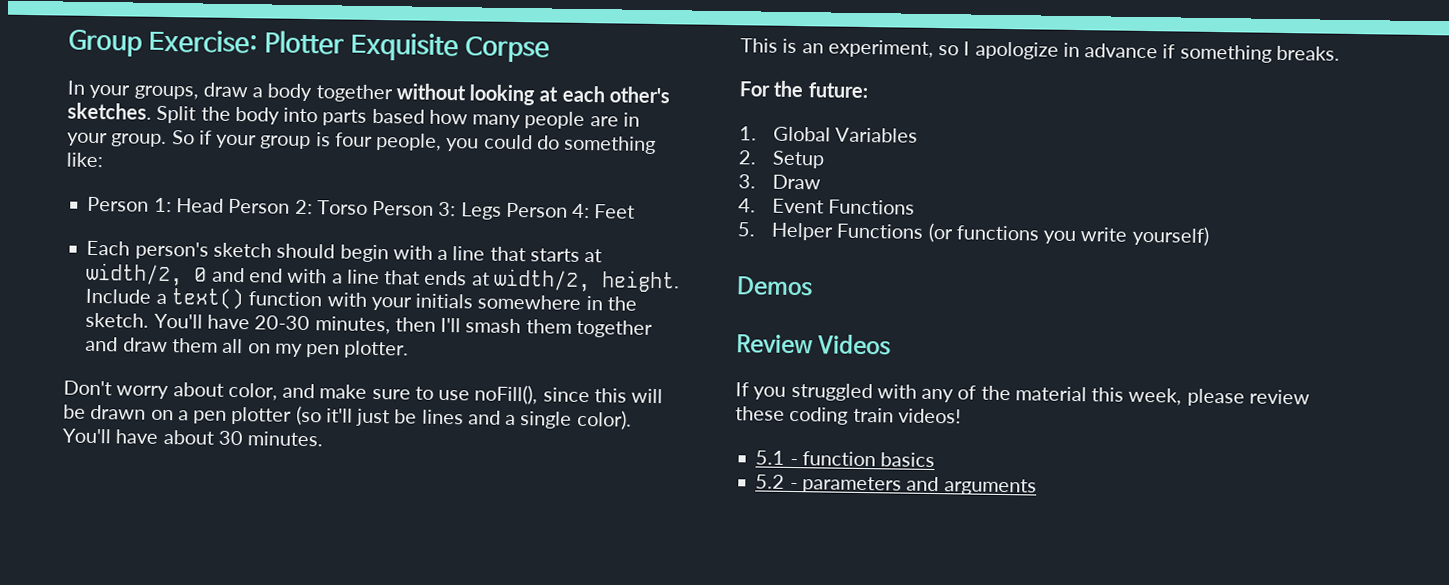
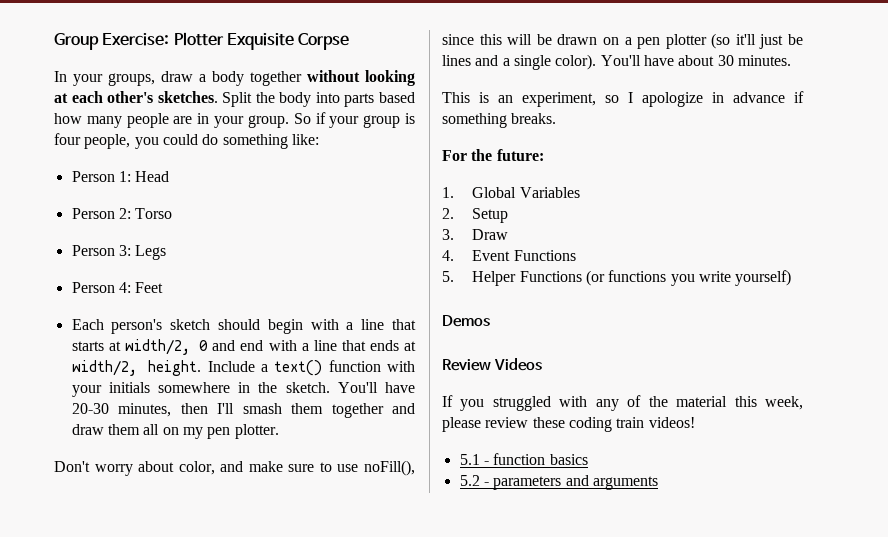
(224, 205) none -> (170, 176) //
(368, 207) none -> (173, 213) //
(502, 211) none -> (167, 252) //

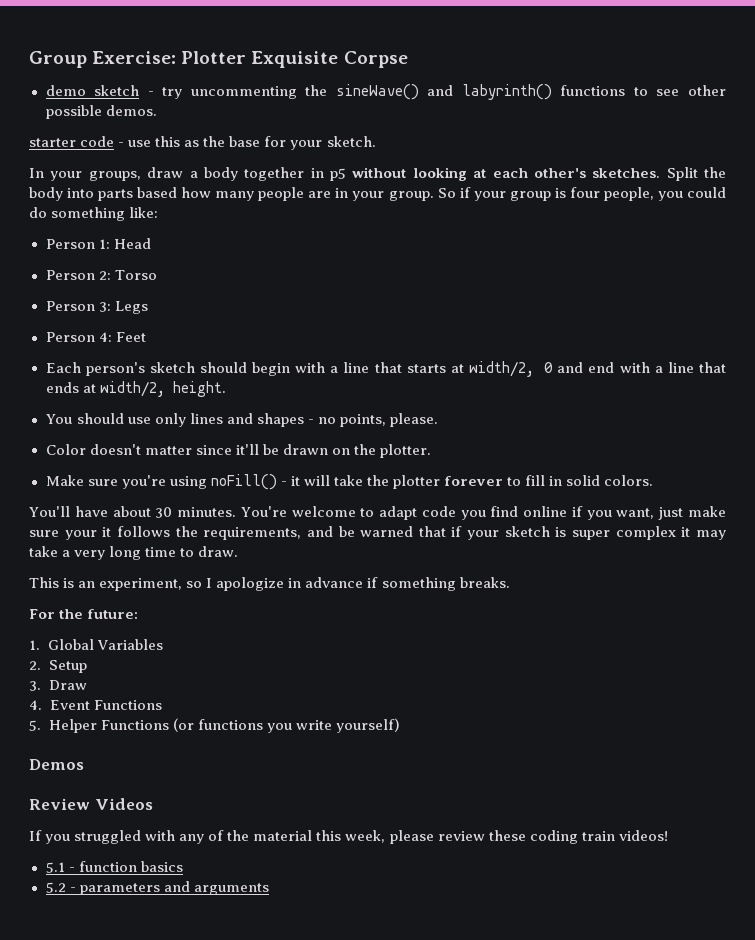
(350, 41) none -> [45,84,726,100] [45,105,157,119] [29,136,376,150] // demo sketch - try uncommenting the sineWave() and labyrinth() functions to see other possible demos. // starter code - use this as the base for your sketch.
(302, 78) none -> [310,168,346,181] in p5
[207,360,415,376] [71,382,415,397] [71,403,415,418] [71,424,279,439] [54,460,415,476] [442,33,803,49] [442,54,597,70] Include a text() function with your initials somewhere in the sketch. You'll have 20-30 minutes, then I'll smash them together and draw them all on my pen plotter. // Don't worry about color, and make sure to use noFill(), since this will be drawn on a pen plotter (so it'll just be lines and a single color). -> [45,413,438,427] [45,444,431,458] [45,474,654,490] // You should use only lines and shapes - no points, please. // Color doesn't matter since it'll be drawn on the plotter. // Make sure you're using noFill() - it will take the plotter forever to fill in solid colors. //
(791, 60) none -> [240,506,727,520] [29,526,726,540] [29,546,239,560] You're welcome to adapt code you find online if you want, just make sure your it follows the requirements, and be warned that if your sketch is super complex it may take a very long time to draw.

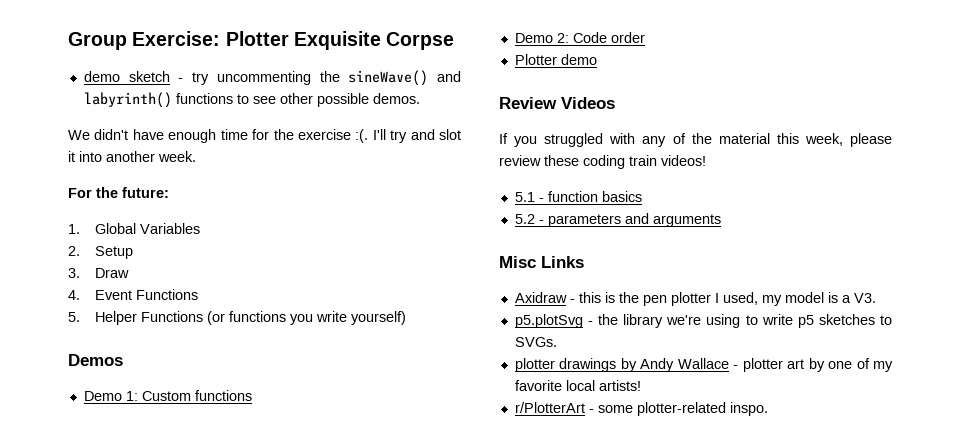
[29,136,376,150] [29,167,726,181] [29,187,727,201] [29,207,159,221] [45,238,151,249] [45,270,157,280] [45,301,148,314] [45,332,146,342] [45,361,726,377] [45,381,226,397] [45,413,438,427] [45,444,431,458] [45,474,654,490] [29,506,727,520] [29,526,726,540] [29,546,239,560] [29,577,510,591] starter code - use this as the base for your sketch. // In your groups, draw a body together in p5 without looking at each other's sketches. Split the body into parts based how many people are in your group. So if your group is four people, you could do something like: // Person 1: Head // Person 2: Torso // Person 3: Legs // Person 4: Feet // Each person's sketch should begin with a line that starts at width/2, 0 and end with a line that ends at width/2, height. // You should use only lines and shapes - no points, please. // Color doesn't matter since it'll be drawn on the plotter. // Make sure you're using noFill() - it will take the plotter forever to fill in solid colors. // You'll have about 30 minutes. You're welcome to adapt code you find online if you want, just make sure your it follows the requirements, and be warned that if your sketch is super complex it may take a very long time to draw. // This is an experiment, so I apologize in advance if something breaks. -> [68,129,462,143] [68,151,196,162] We didn't have enough time for the exercise :(. I'll try and slot it into another week.
(84, 764) none -> [83,390,252,401] [514,32,645,43] [514,54,597,65] // Demo 1: Custom functions // Demo 2: Code order // Plotter demo
(269, 889) none -> [499,256,584,268] [514,292,876,306] [514,314,892,328] [514,337,557,347] [514,358,893,372] [514,380,641,391] [514,402,768,416] // Misc Links // Axidraw - this is the pen plotter I used, my model is a V3. // p5.plotSvg - the library we're using to write p5 sketches to SVGs. // plotter drawings by Andy Wallace - plotter art by one of my favorite local artists! // r/PlotterArt - some plotter-related inspo.

